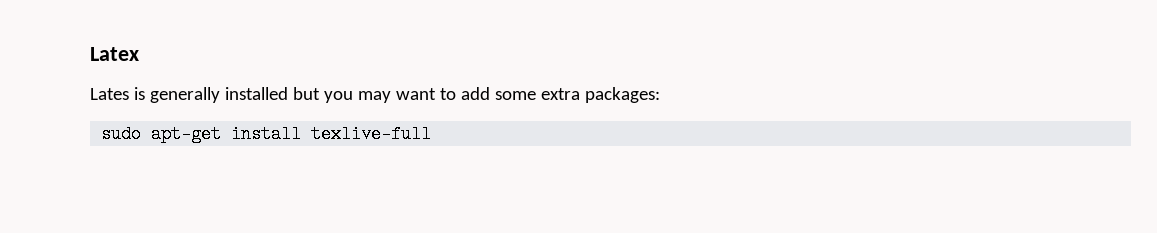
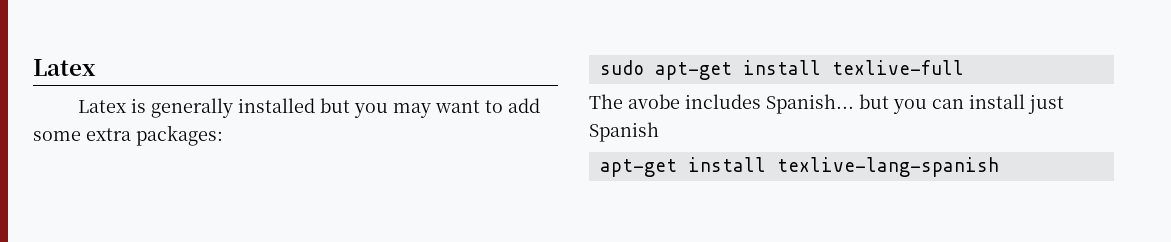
[90,88,129,100] Lates -> [77,100,126,113] Latex
(432, 134) none -> [589,94,1064,114] [589,122,659,142] [599,157,999,177] // The avobe includes Spanish... but you can install just Spanish // apt-get install texlive-lang-spanish

